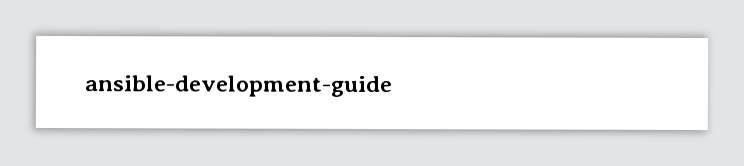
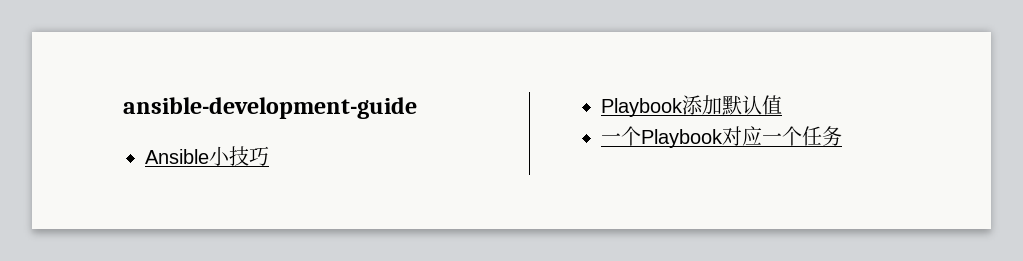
(393, 86) none -> [145,146,269,166] [601,95,783,117] [601,126,843,148] // Ansible小技巧 // Playbook添加默认值 // 一个Playbook对应一个任务

